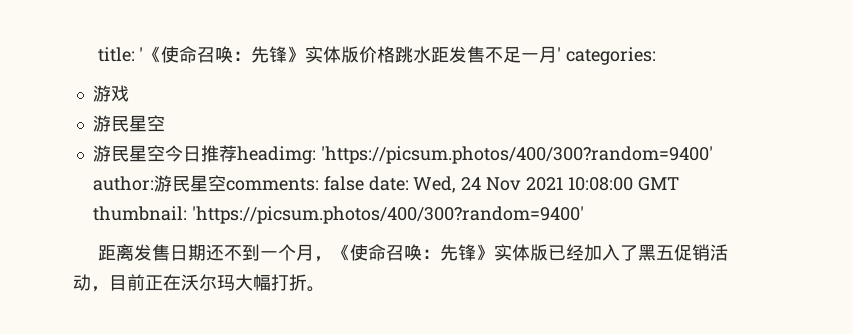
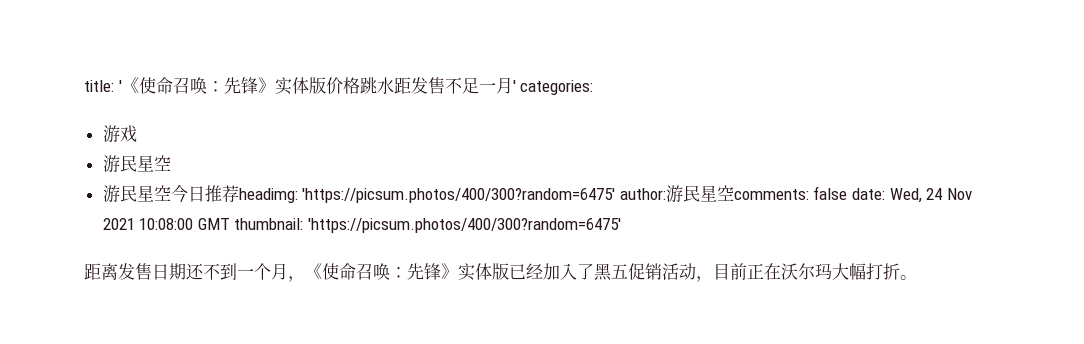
[320,146,713,164] 'https://picsum.photos/400/300?random=9400' -> [302,188,616,203] 'https://picsum.photos/400/300?random=6475'
[191,206,584,224] 'https://picsum.photos/400/300?random=9400' -> [308,218,622,233] 'https://picsum.photos/400/300?random=6475'

